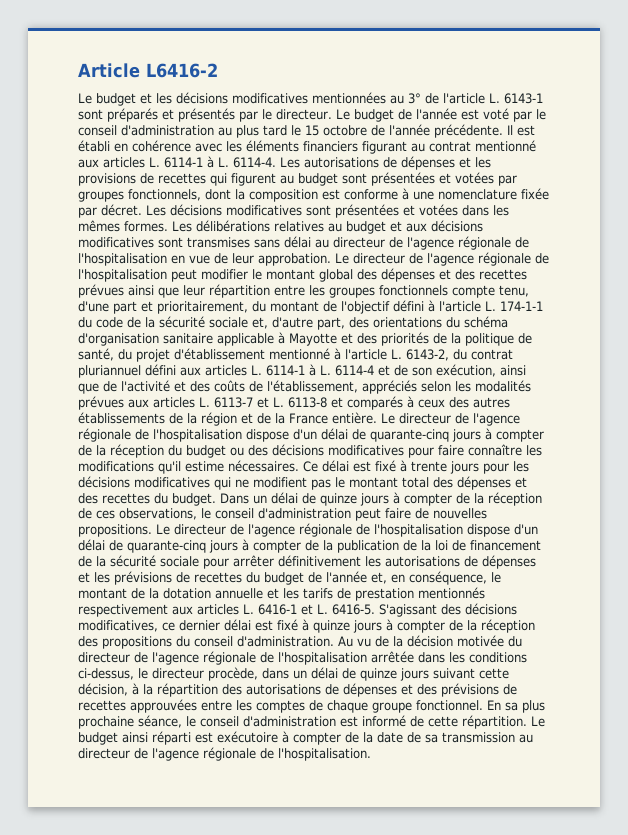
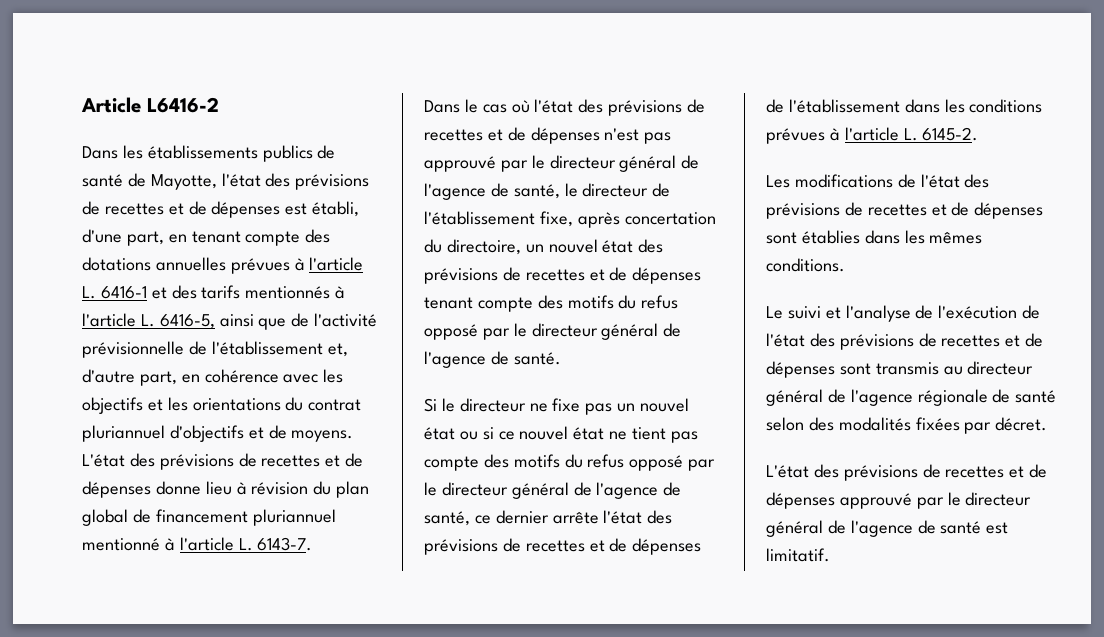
[78,92,543,106] [78,108,546,122] [78,124,535,138] [78,140,536,154] [78,156,491,170] [78,172,517,186] [78,188,549,202] [78,204,509,218] [78,220,483,234] [78,236,529,250] [78,252,549,266] [78,268,527,282] [78,284,529,298] [78,300,543,314] [78,316,508,330] [78,332,532,346] [78,348,513,362] [78,364,526,378] [78,380,531,394] [78,396,510,410] [78,412,520,426] [78,428,544,442] [78,444,542,458] [78,460,529,474] [78,476,527,490] [78,492,542,506] [78,508,487,521] [78,523,538,537] [78,539,541,553] [78,555,536,569] [78,571,501,585] [78,587,485,601] [78,603,517,617] [78,619,535,633] [78,635,522,649] [78,651,527,665] [78,667,509,681] [78,683,517,697] [78,699,545,713] [78,715,545,729] [78,731,533,745] [78,747,371,761] Le budget et les décisions modificatives mentionnées au 3° de l'article L. 6143-1 sont préparés et présentés par le directeur. Le budget de l'année est voté par le conseil d'administration au plus tard le 15 octobre de l'année précédente. Il est établi en cohérence avec les éléments financiers figurant au contrat mentionné aux articles L. 6114-1 à L. 6114-4. Les autorisations de dépenses et les provisions de recettes qui figurent au budget sont présentées et votées par groupes fonctionnels, dont la composition est conforme à une nomenclature fixée par décret. Les décisions modificatives sont présentées et votées dans les mêmes formes. Les délibérations relatives au budget et aux décisions modificatives sont transmises sans délai au directeur de l'agence régionale de l'hospitalisation en vue de leur approbation. Le directeur de l'agence régionale de l'hospitalisation peut modifier le montant global des dépenses et des recettes prévues ainsi que leur répartition entre les groupes fonctionnels compte tenu, d'une part et prioritairement, du montant de l'objectif défini à l'article L. 174-1-1 du code de la sécurité sociale et, d'autre part, des orientations du schéma d'organisation sanitaire applicable à Mayotte et des priorités de la politique de santé, du projet d'établissement mentionné à l'article L. 6143-2, du contrat pluriannuel défini aux articles L. 6114-1 à L. 6114-4 et de son exécution, ainsi que de l'activité et des coûts de l'établissement, appréciés selon les modalités prévues aux articles L. 6113-7 et L. 6113-8 et comparés à ceux des autres établissements de la région et de la France entière. Le directeur de l'agence régionale de l'hospitalisation dispose d'un délai de quarante-cinq jours à compter de la réception du budget ou des décisions modificatives pour faire connaître les modifications qu'il estime nécessaires. Ce délai est fixé à trente jours pour les décisions modificatives qui ne modifient pas le montant total des dépenses et des recettes du budget. Dans un délai de quinze jours à compter de la réception de ces observations, le conseil d'administration peut faire de nouvelles propositions. Le directeur de l'agence régionale de l'hospitalisation dispose d'un délai de quarante-cinq jours à compter de la publication de la loi de financement de la sécurité sociale pour arrêter définitivement les autorisations de dépenses et les prévisions de recettes du budget de l'année et, en conséquence, le montant de la dotation annuelle et les tarifs de prestation mentionnés respectivement aux articles L. 6416-1 et L. 6416-5. S'agissant des décisions modificatives, ce dernier délai est fixé à quinze jours à compter de la réception des propositions du conseil d'administration. Au vu de la décision motivée du directeur de l'agence régionale de l'hospitalisation arrêtée dans les conditions ci-dessus, le directeur procède, dans un délai de quinze jours suivant cette décision, à la répartition des autorisations de dépenses et des prévisions de recettes approuvées entre les comptes de chaque groupe fonctionnel. En sa plus prochaine séance, le conseil d'administration est informé de cette répartition. Le budget ainsi réparti est exécutoire à compter de la date de sa transmission au directeur de l'agence régionale de l'hospitalisation. -> [82,145,336,162] [82,173,370,190] [82,201,360,218] [82,229,331,246] [82,257,364,274] [82,285,346,299] [82,313,378,330] [82,341,348,358] [82,369,344,386] [82,397,362,414] [82,425,354,442] [82,453,364,470] [82,481,370,498] [82,509,336,526] [82,537,313,551] [424,99,706,116] [424,127,672,144] [424,155,700,172] [424,183,671,200] [424,211,716,228] [424,239,664,255] [424,267,702,284] [424,295,679,312] [424,323,682,340] [424,351,561,368] [424,398,690,415] [424,426,698,443] [424,454,716,471] [424,482,682,499] [424,510,673,526] [424,538,702,555] [766,99,1043,113] [766,127,979,144] [766,174,990,188] [766,202,1044,219] [766,230,983,244] [766,258,845,272] [766,305,1041,322] [766,333,1044,350] [766,361,1034,378] [766,389,1057,406] [766,417,1048,434] [766,464,1048,481] [766,492,1032,509] [766,520,1009,537] [766,548,830,562] Dans les établissements publics de santé de Mayotte, l'état des prévisions de recettes et de dépenses est établi, d'une part, en tenant compte des dotations annuelles prévues à l'article L. 6416-1 et des tarifs mentionnés à l'article L. 6416-5, ainsi que de l'activité prévisionnelle de l'établissement et, d'autre part, en cohérence avec les objectifs et les orientations du contrat pluriannuel d'objectifs et de moyens. L'état des prévisions de recettes et de dépenses donne lieu à révision du plan global de financement pluriannuel mentionné à l'article L. 6143-7. // Dans le cas où l'état des prévisions de recettes et de dépenses n'est pas approuvé par le directeur général de l'agence de santé, le directeur de l'établissement fixe, après concertation du directoire, un nouvel état des prévisions de recettes et de dépenses tenant compte des motifs du refus opposé par le directeur général de l'agence de santé. // Si le directeur ne fixe pas un nouvel état ou si ce nouvel état ne tient pas compte des motifs du refus opposé par le directeur général de l'agence de santé, ce dernier arrête l'état des prévisions de recettes et de dépenses de l'établissement dans les conditions prévues à l'article L. 6145-2. // Les modifications de l'état des prévisions de recettes et de dépenses sont établies dans les mêmes conditions. // Le suivi et l'analyse de l'exécution de l'état des prévisions de recettes et de dépenses sont transmis au directeur général de l'agence régionale de santé selon des modalités fixées par décret. // L'état des prévisions de recettes et de dépenses approuvé par le directeur général de l'agence de santé est limitatif.

